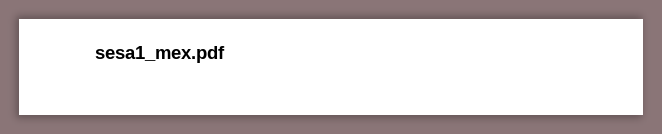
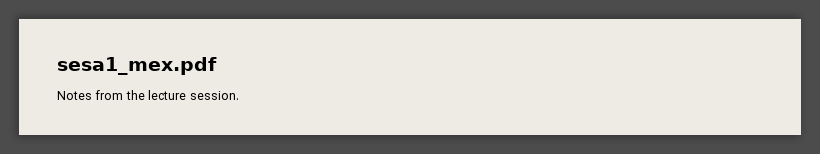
(225, 54) none -> [57,90,239,100] // Notes from the lecture session.

